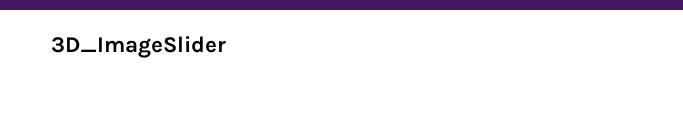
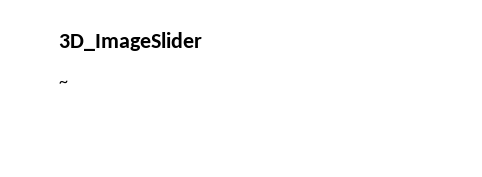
(226, 47) none -> [59,80,68,87] // ~

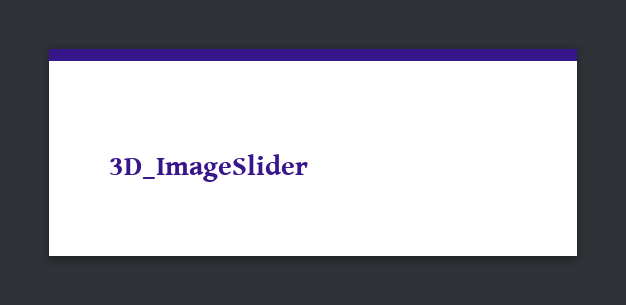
[59,80,68,87] // ~ -> (308, 168) none

